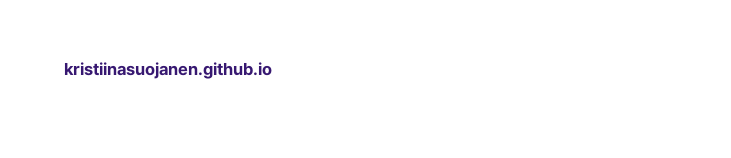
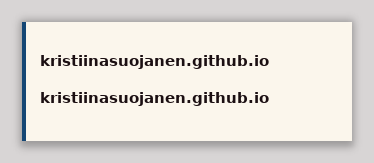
[64,62,272,79] kristiinasuojanen.github.io -> [40,55,269,69] [40,92,269,106] kristiinasuojanen.github.io // kristiinasuojanen.github.io

